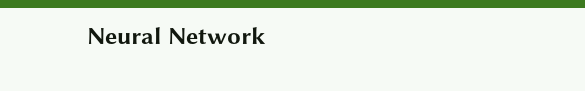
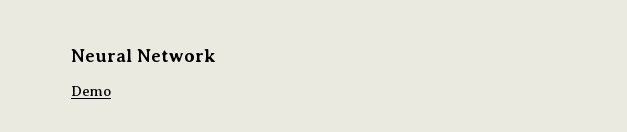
(266, 35) none -> [71,86,111,96] // Demo

